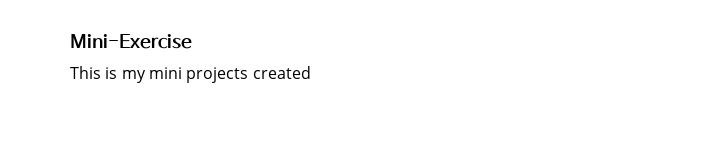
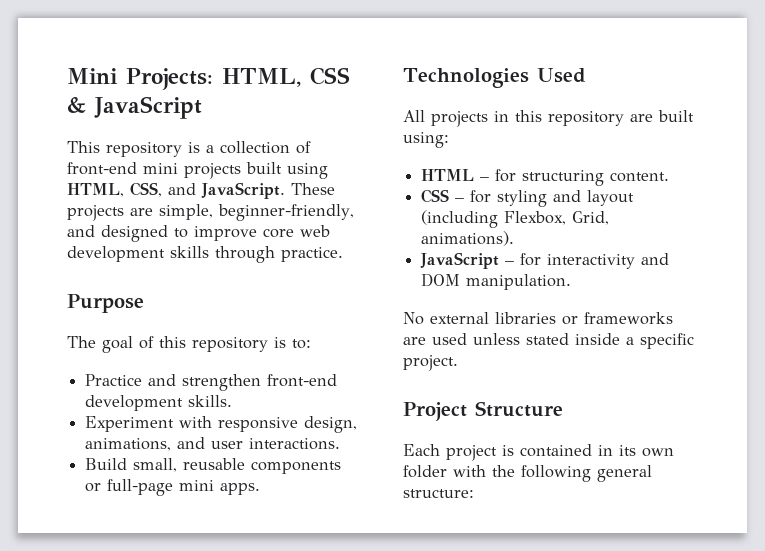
[70,34,192,49] [70,66,311,83] Mini-Exercise // This is my mini projects created -> [67,67,350,90] [67,96,202,119] [67,141,311,157] [67,162,328,179] [67,182,335,199] [67,204,354,221] [67,225,330,242] [67,246,343,263] [67,294,144,313] [67,336,311,353] [85,374,338,391] [85,395,233,411] [85,416,358,433] [85,437,341,451] [85,458,342,474] [85,479,261,496] [403,68,586,88] [403,110,694,127] [403,132,449,148] [421,169,670,186] [421,189,635,207] [421,210,610,228] [421,231,515,246] [420,252,670,269] [421,273,572,290] [403,312,673,325] [403,333,694,349] [403,355,458,371] [403,401,563,421] [403,444,674,461] [403,465,652,482] [403,489,474,498] Mini Projects: HTML, CSS & JavaScript // This repository is a collection of front-end mini projects built using HTML, CSS, and JavaScript. These projects are simple, beginner-friendly, and designed to improve core web development skills through practice. // Purpose // The goal of this repository is to: // Practice and strengthen front-end development skills. // Experiment with responsive design, animations, and user interactions. // Build small, reusable components or full-page mini apps. // Technologies Used // All projects in this repository are built using: // HTML – for structuring content. // CSS – for styling and layout (including Flexbox, Grid, animations). // JavaScript – for interactivity and DOM manipulation. // No external libraries or frameworks are used unless stated inside a specific project. // Project Structure // Each project is contained in its own folder with the following general structure:

